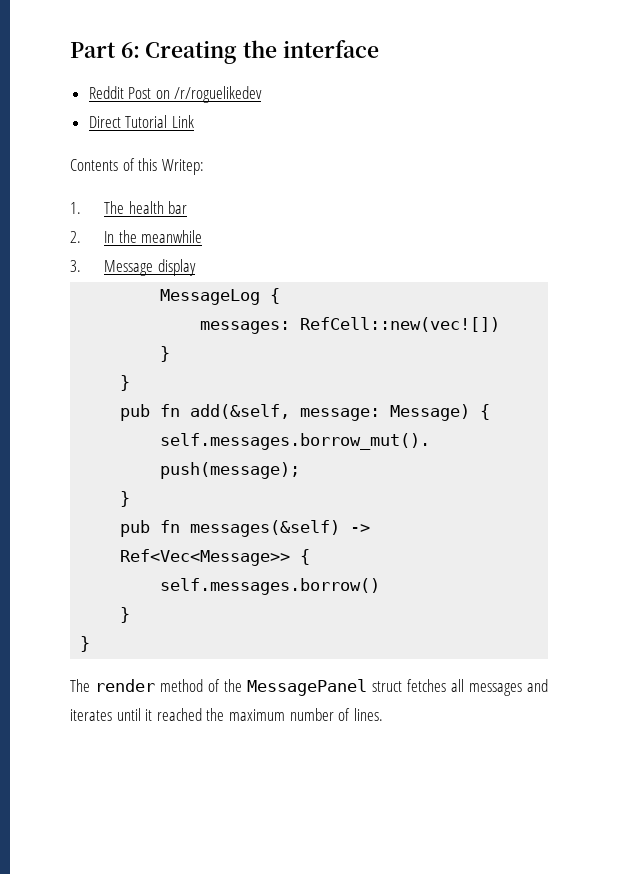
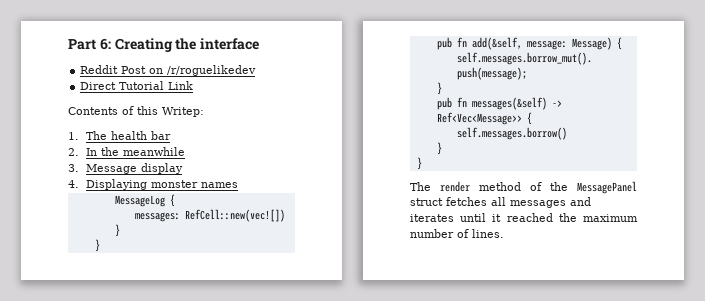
(196, 267) none -> [68,179,238,190] // 4. Displaying monster names

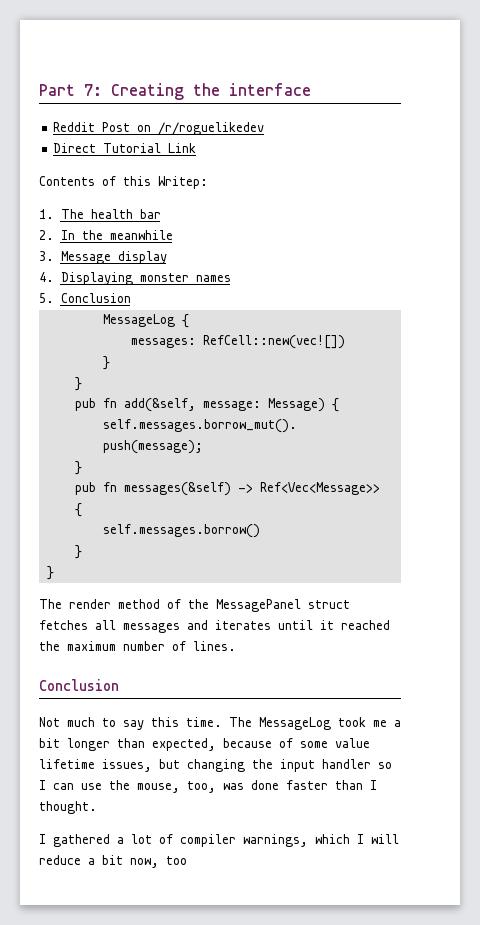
[99,38,111,50] 6: -> [84,84,102,96] 7:
(238, 185) none -> [39,293,131,303] // 5. Conclusion
(504, 233) none -> [39,679,119,691] [39,717,401,730] [39,738,370,751] [39,759,392,772] [39,780,377,793] [39,801,97,814] [39,834,399,847] [39,855,187,868] // Conclusion // Not much to say this time. The MessageLog took me a bit longer than expected, because of some value lifetime issues, but changing the input handler so I can use the mouse, too, was done faster than I thought. // I gathered a lot of compiler warnings, which I will reduce a bit now, too

